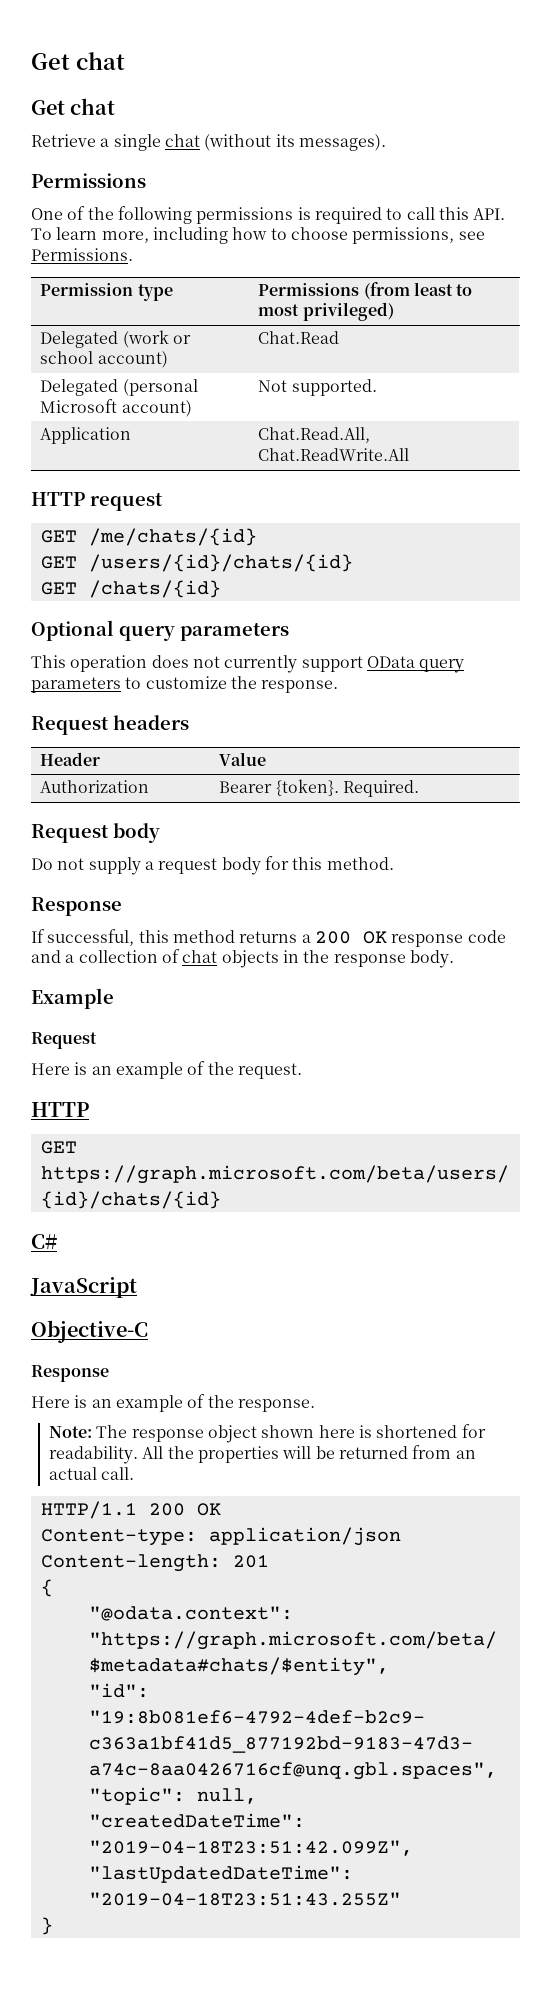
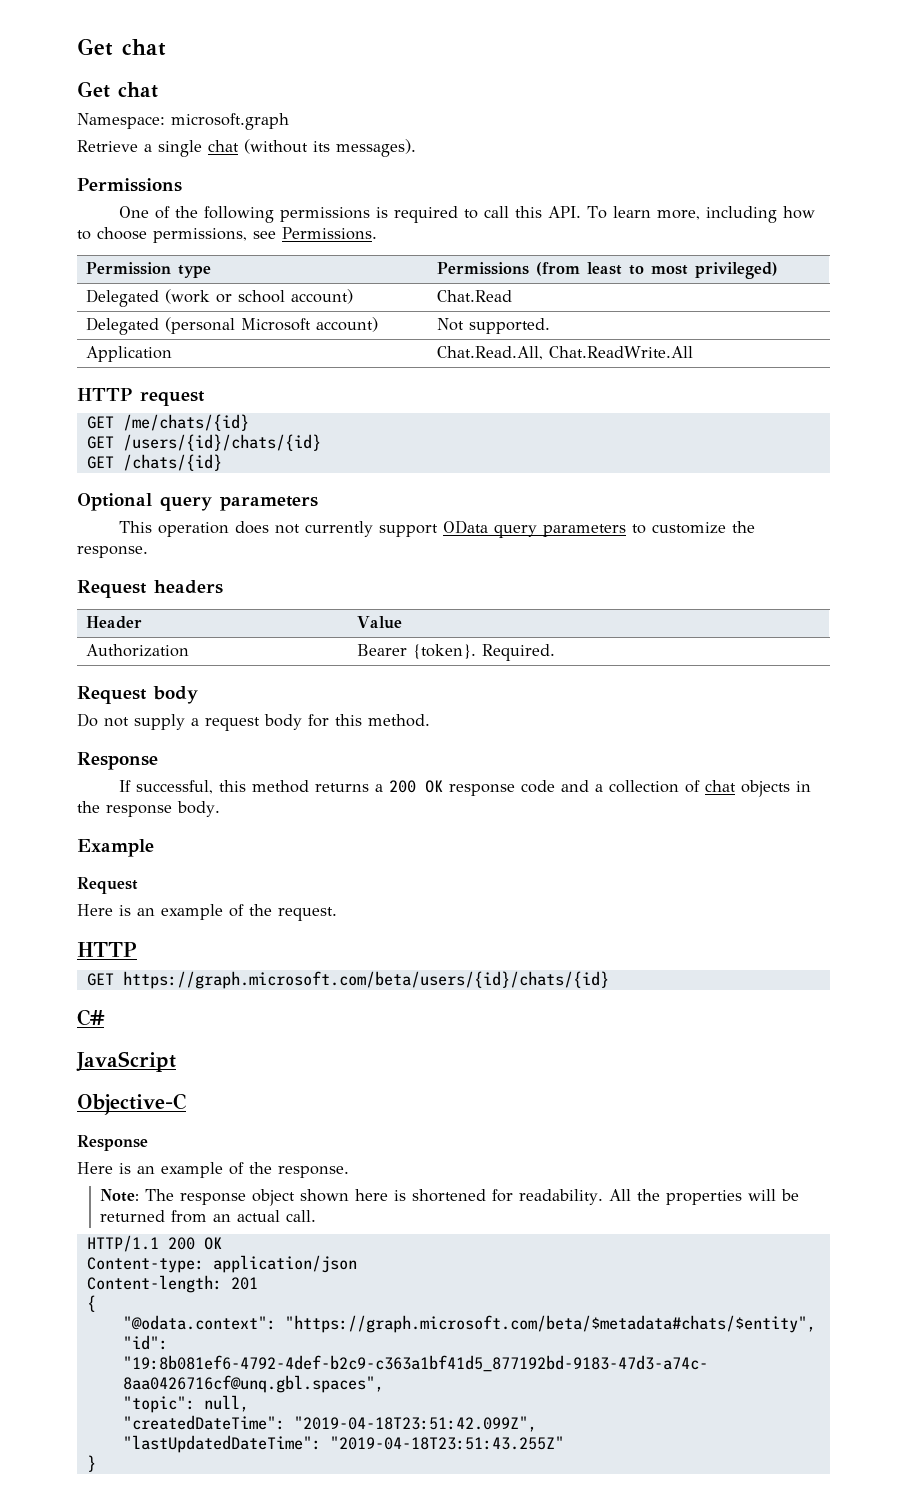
(116, 106) none -> [77,113,289,130] // Namespace: microsoft.graph

